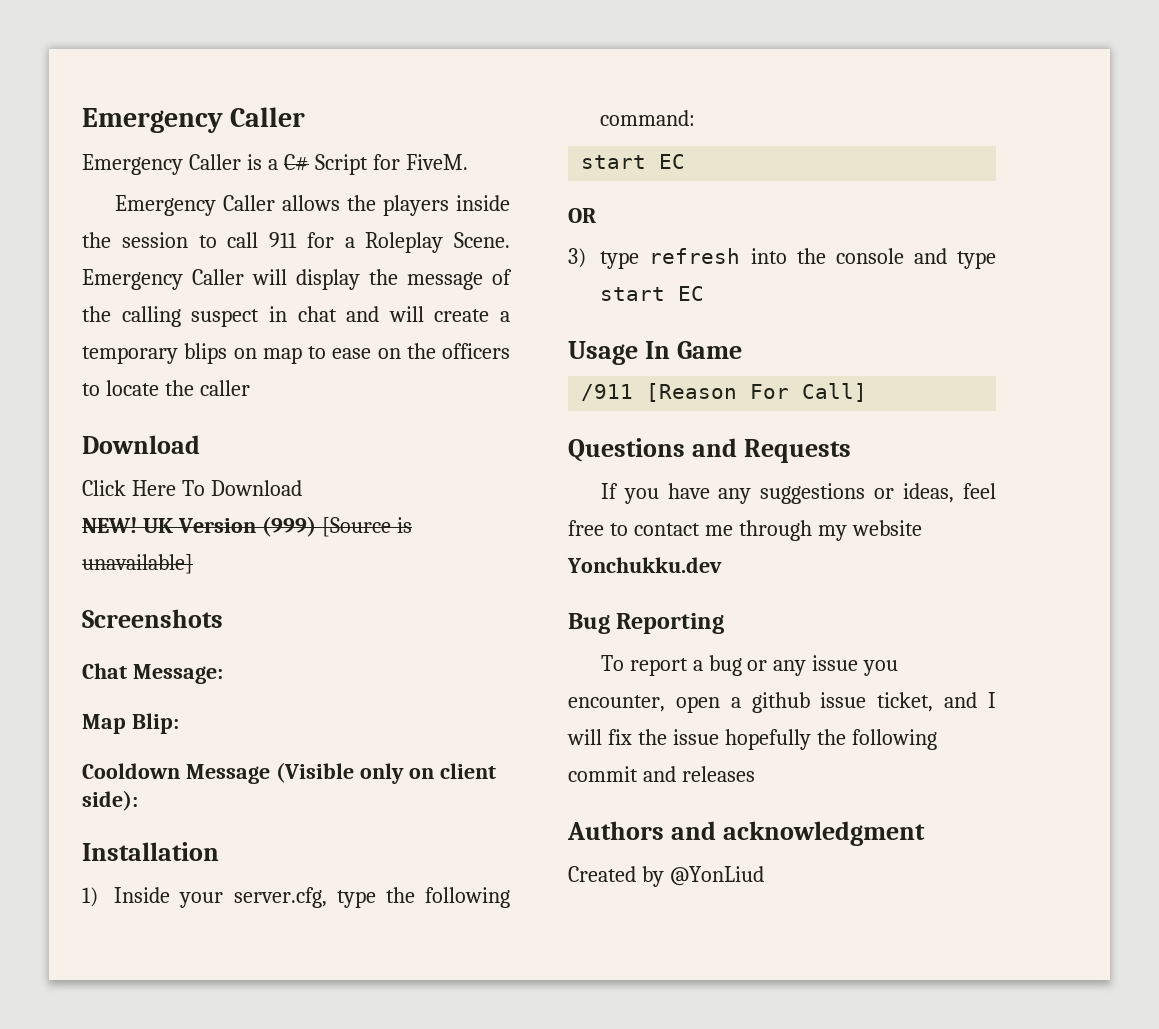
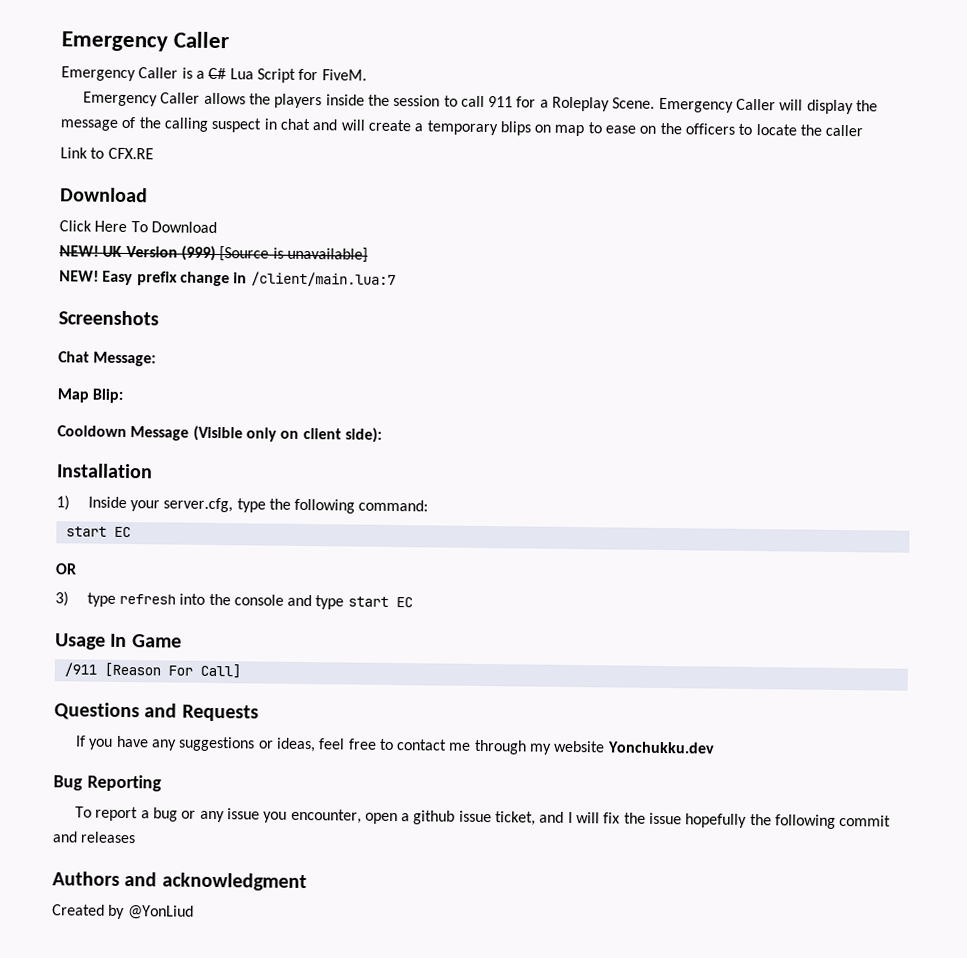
(309, 162) none -> [229,68,254,80] Lua
(250, 388) none -> [60,147,154,160] // Link to CFX.RE
(193, 564) none -> [59,270,396,288] // NEW! Easy prefix change in /client/main.lua:7

